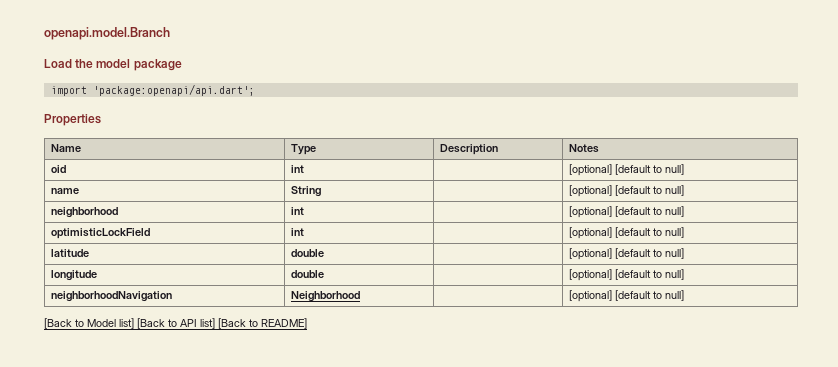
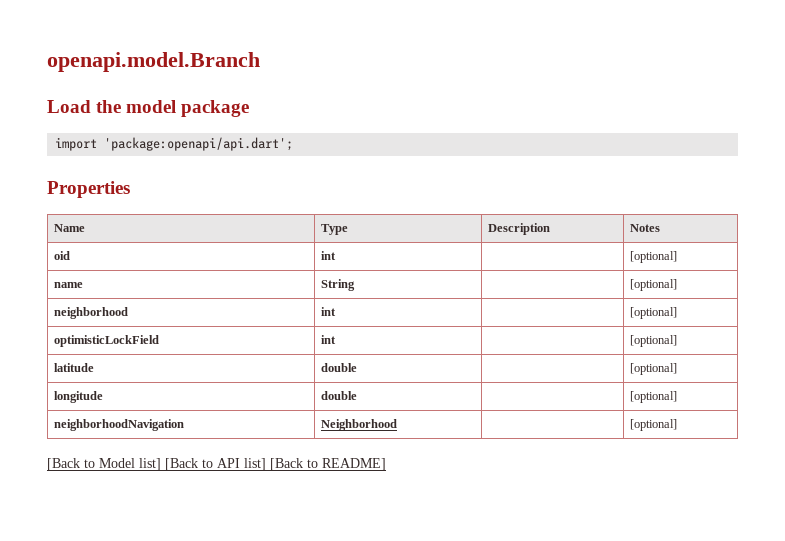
[615,164,685,175] [default to null] -> (677, 257) none
[615,185,685,196] [default to null] -> (677, 285) none
[615,206,685,217] [default to null] -> (677, 313) none
[615,227,685,238] [default to null] -> (677, 341) none
[615,248,685,259] [default to null] -> (677, 369) none
[615,269,685,280] [default to null] -> (677, 397) none
[615,290,685,301] [default to null] -> (677, 425) none

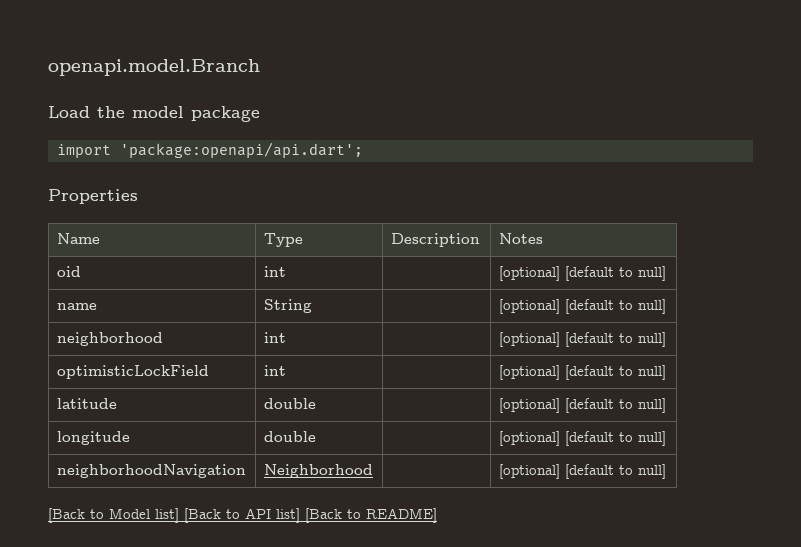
(677, 257) none -> [564,266,666,281] [default to null]
(677, 285) none -> [564,299,666,314] [default to null]
(677, 313) none -> [564,332,666,347] [default to null]
(677, 341) none -> [564,365,666,380] [default to null]
(677, 369) none -> [564,398,666,413] [default to null]
(677, 397) none -> [564,431,666,446] [default to null]
(677, 425) none -> [564,464,666,479] [default to null]

